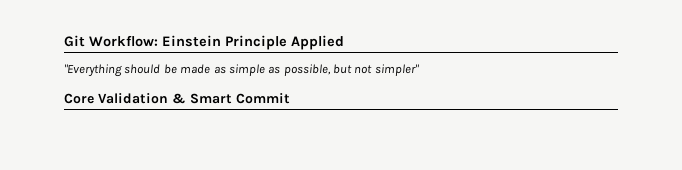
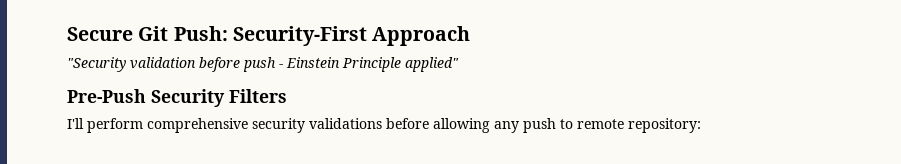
[64,35,344,50] [64,64,419,77] [64,93,290,104] Git Workflow: Einstein Principle Applied // "Everything should be made as simple as possible, but not simpler" // Core Validation & Smart Commit -> [67,26,471,46] [67,57,459,72] [67,89,287,107] [67,118,701,133] Secure Git Push: Security-First Approach // "Security validation before push - Einstein Principle applied" // Pre-Push Security Filters // I'll perform comprehensive security validations before allowing any push to remote repository:

